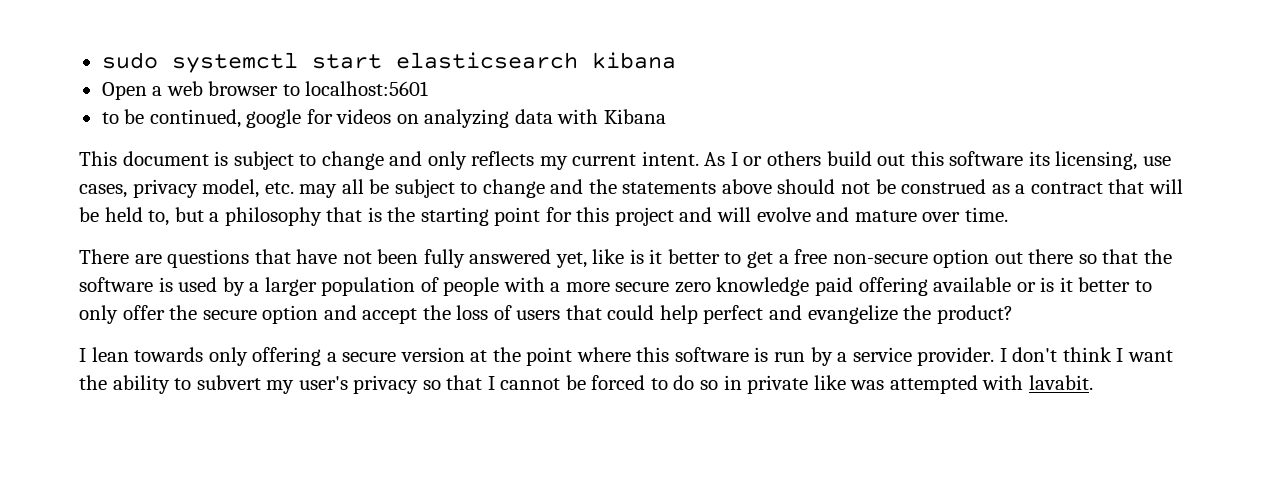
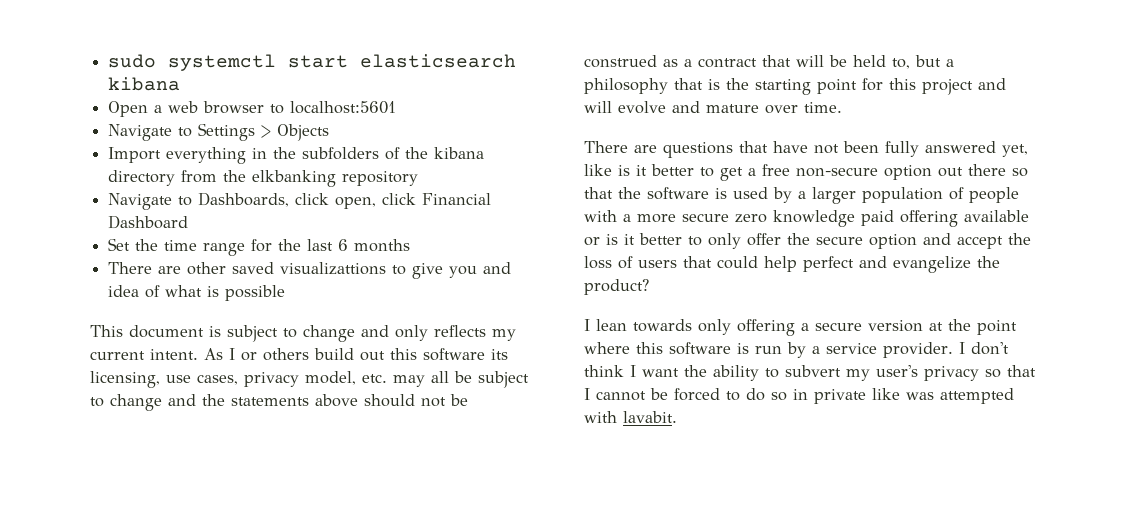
[101,109,666,128] to be continued, google for videos on analyzing data with Kibana -> [108,123,330,141] [108,147,485,164] [108,170,419,187] [108,192,492,210] [108,215,189,229] [108,238,411,256] [108,262,512,279] [108,285,286,301] Navigate to Settings > Objects // Import everything in the subfolders of the kibana directory from the elkbanking repository // Navigate to Dashboards, click open, click Financial Dashboard // Set the time range for the last 6 months // There are other saved visualizattions to give you and idea of what is possible

